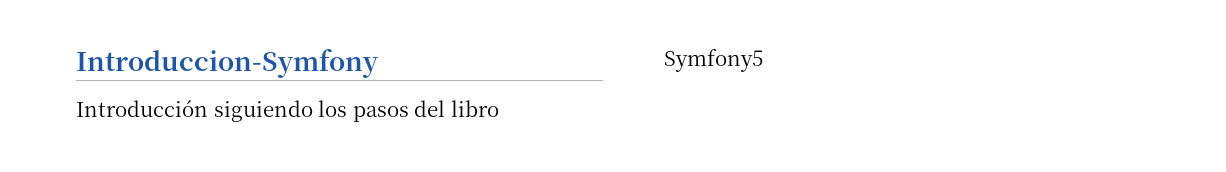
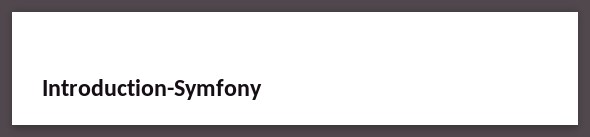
[76,49,379,78] [76,100,499,122] [664,49,763,72] Introduccion-Symfony // Introducción siguiendo los pasos del libro Symfony5 -> [42,79,262,100] Introduction-Symfony

